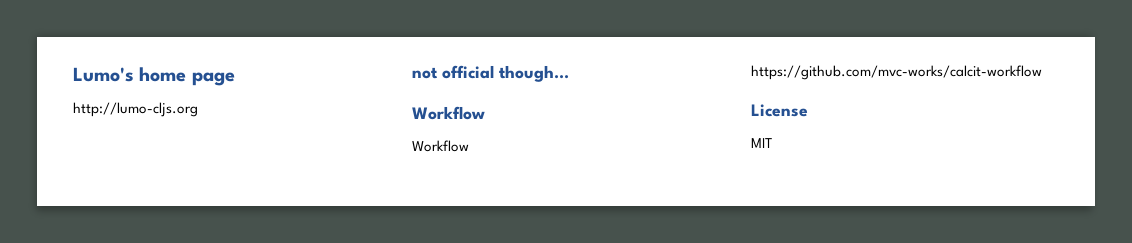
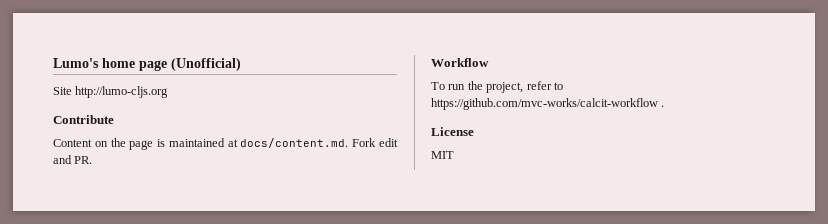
(235, 79) // -> [171,58,241,71] [53,87,72,95] (Unofficial) // Site
[412,65,569,82] [412,106,485,120] [412,140,469,152] not official though... // Workflow // Workflow -> [53,115,114,124] [53,138,398,150] [53,155,93,164] [431,58,489,67] [431,81,563,93] Contribute // Content on the page is maintained at docs/content.md. Fork edit and PR. // Workflow // To run the project, refer to
(1042, 72) none -> [661,105,665,107] .

